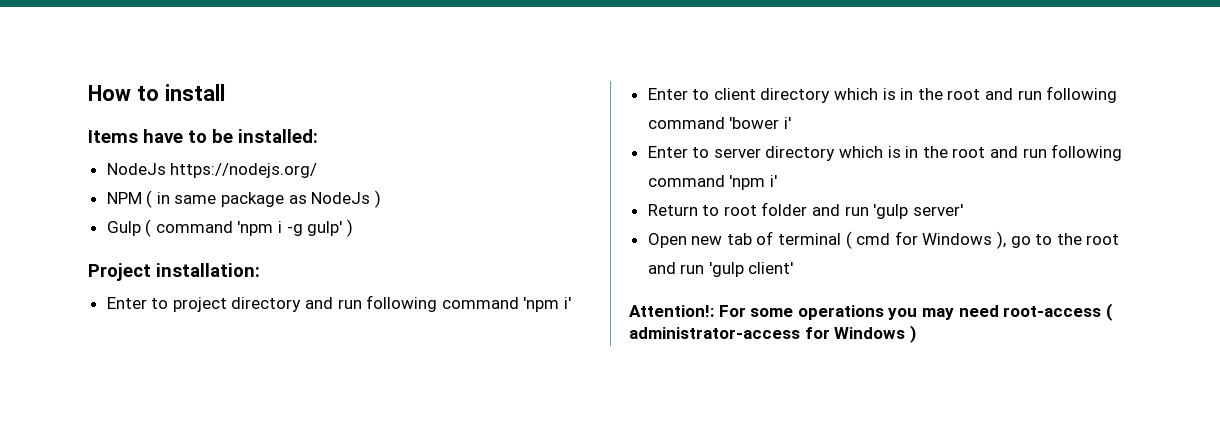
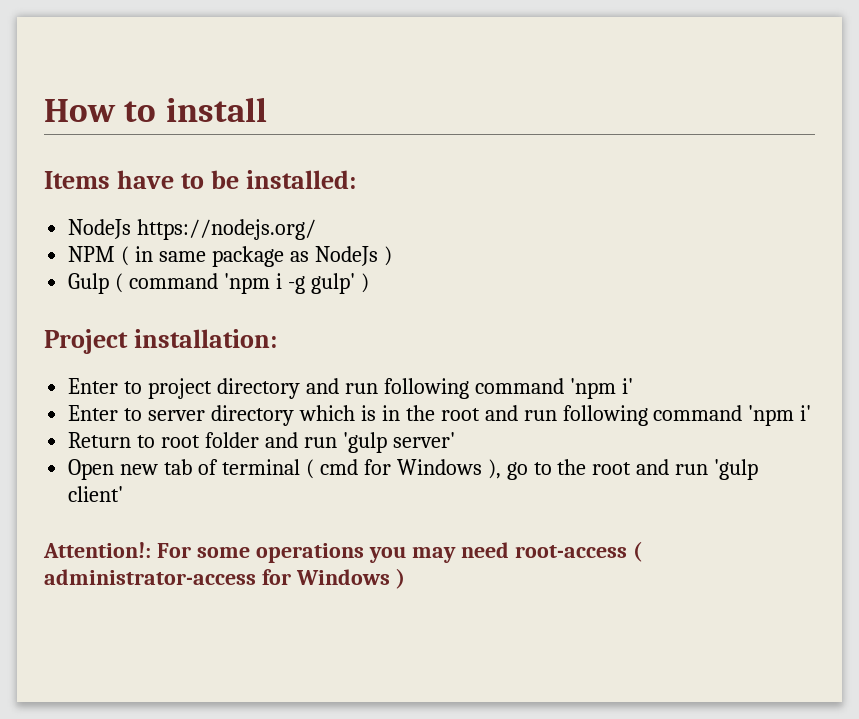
[647,86,1118,103] [647,117,791,129] // Enter to client directory which is in the root and run following command 'bower i' -> (633, 386) none

